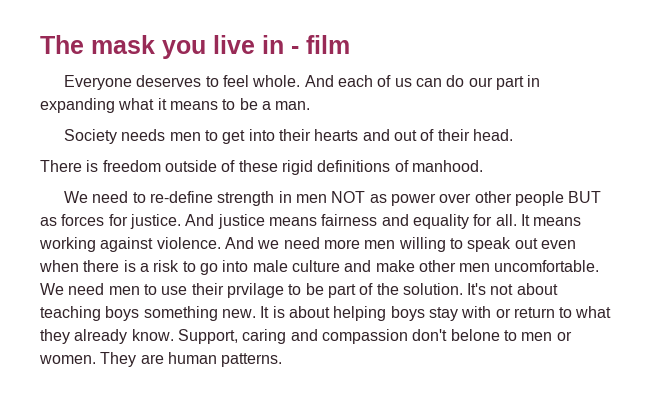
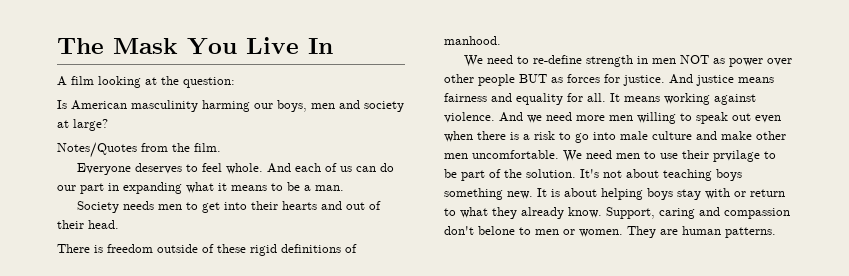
[91,35,350,59] mask you live in - film -> [113,37,333,55] [57,76,235,88] [57,100,404,112] [57,119,108,131] [57,142,221,158] Mask You Live In // A film looking at the question: // Is American masculinity harming our boys, men and society at large? // Notes/Quotes from the film.

